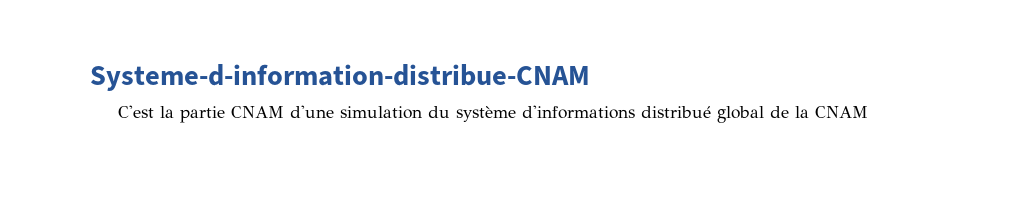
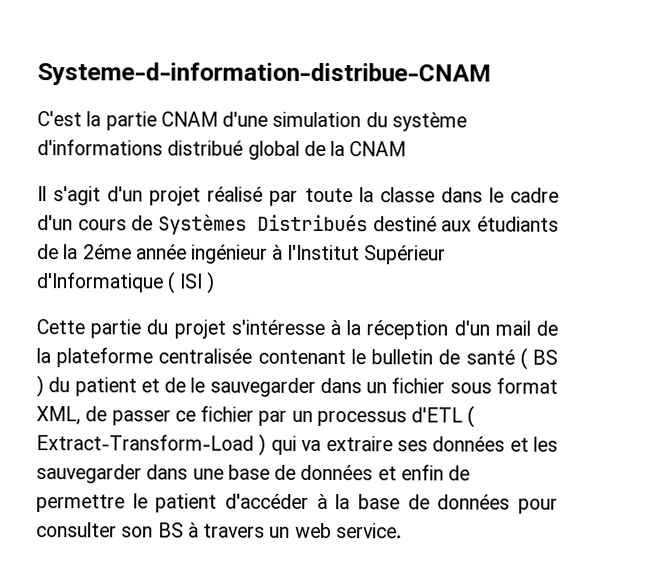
(869, 112) none -> [37,186,559,206] [37,214,559,235] [37,244,446,265] [36,271,215,294] [36,319,558,340] [36,347,558,370] [36,375,558,398] [36,405,476,428] [36,433,558,456] [36,464,471,484] [36,493,559,514] [36,522,402,539] // Il s'agit d'un projet réalisé par toute la classe dans le cadre d'un cours de Systèmes Distribués destiné aux étudiants de la 2éme année ingénieur à l'Institut Supérieur d'Informatique ( ISI ) // Cette partie du projet s'intéresse à la réception d'un mail de la plateforme centralisée contenant le bulletin de santé ( BS ) du patient et de le sauvegarder dans un fichier sous format XML, de passer ce fichier par un processus d'ETL ( Extract-Transform-Load ) qui va extraire ses données et les sauvegarder dans une base de données et enfin de permettre le patient d'accéder à la base de données pour consulter son BS à travers un web service.

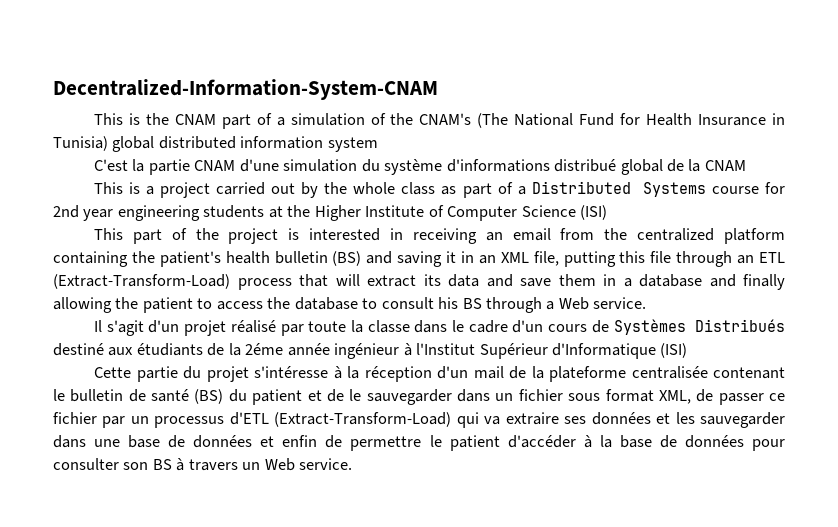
[37,62,491,87] Systeme-d-information-distribue-CNAM -> [53,79,438,100] [94,113,785,129] [53,136,378,152] Decentralized-Information-System-CNAM // This is the CNAM part of a simulation of the CNAM's (The National Fund for Health Insurance in Tunisia) global distributed information system
(407, 149) none -> [94,181,785,198] [53,205,608,221] [94,228,785,244] [53,251,786,267] [53,274,785,290] [53,297,647,313] // This is a project carried out by the whole class as part of a Distributed Systems course for 2nd year engineering students at the Higher Institute of Computer Science (ISI) // This part of the project is interested in receiving an email from the centralized platform containing the patient's health bulletin (BS) and saving it in an XML file, putting this file through an ETL (Extract-Transform-Load) process that will extract its data and save them in a database and finally allowing the patient to access the database to consult his BS through a Web service.
[167,271,215,294] ( ISI ) -> [660,343,688,358] (ISI)
[519,347,558,370] [36,375,44,398] ( BS ) -> [194,389,224,404] (BS)
[467,405,476,428] [36,433,267,456] ( Extract-Transform-Load ) -> [274,412,452,427] (Extract-Transform-Load)
[294,522,332,539] web -> [264,458,295,471] Web

